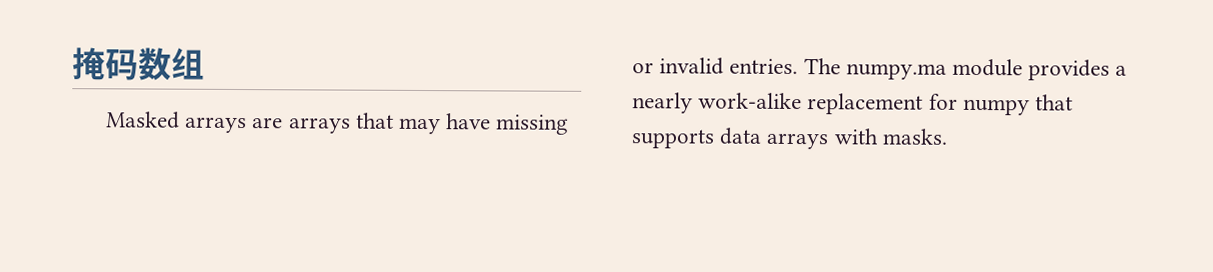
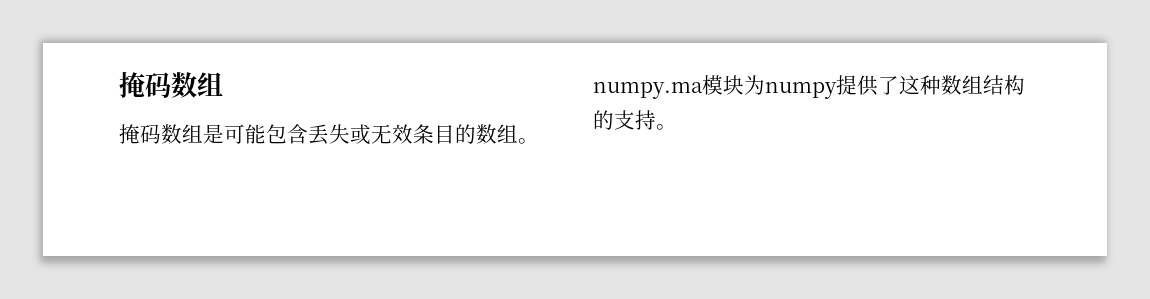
[105,111,570,135] [632,57,1128,81] [632,92,1074,116] [631,127,948,150] Masked arrays are arrays that may have missing or invalid entries. The numpy.ma module provides a nearly work-alike replacement for numpy that supports data arrays with masks. -> [119,124,539,145] [593,75,1025,99] [593,110,677,130] 掩码数组是可能包含丢失或无效条目的数组。numpy.ma模块为numpy提供了这种数组结构的支持。

